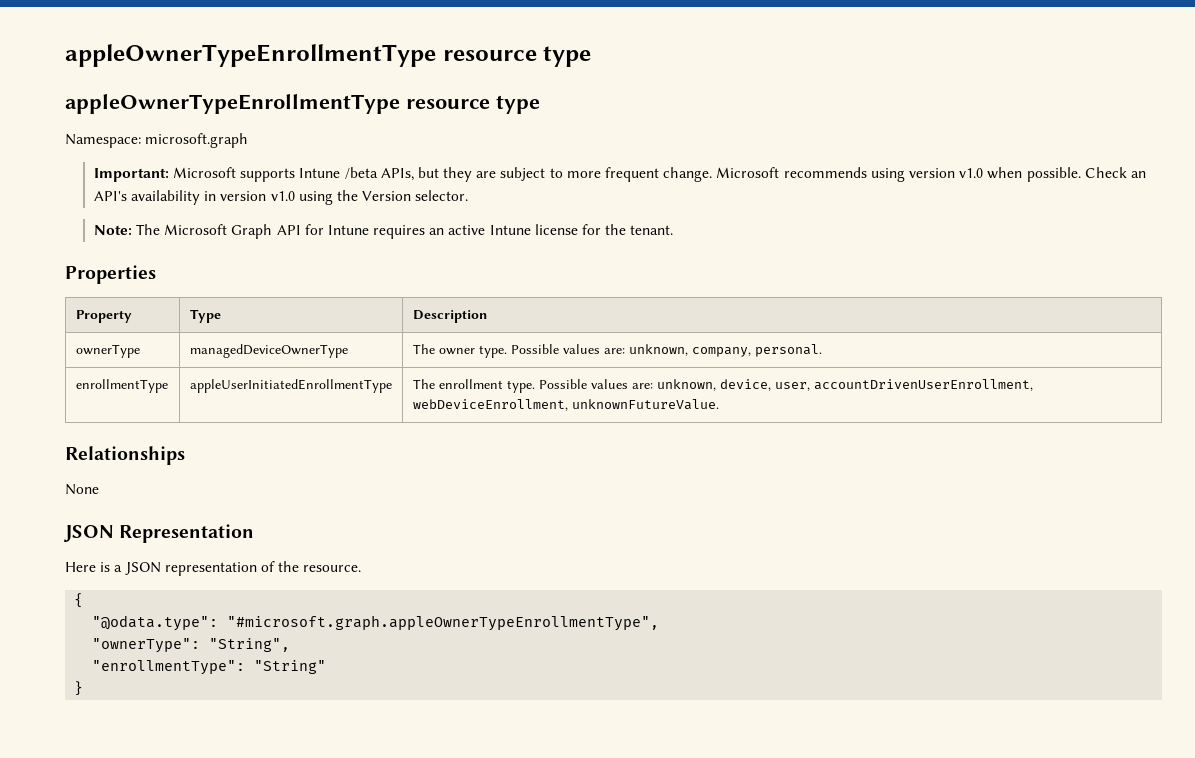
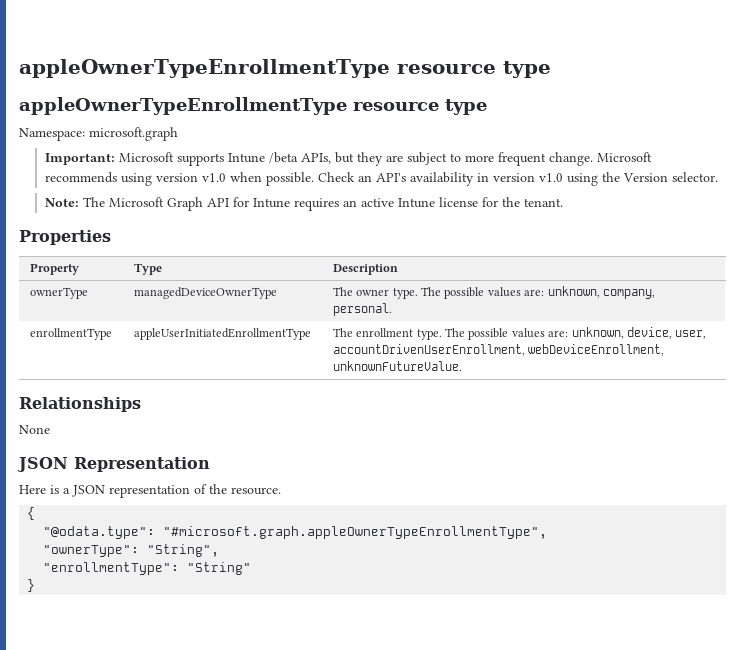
[510,344,559,354] Possible -> [421,287,485,299] The possible
[538,379,587,389] Possible -> [445,328,509,340] The possible

